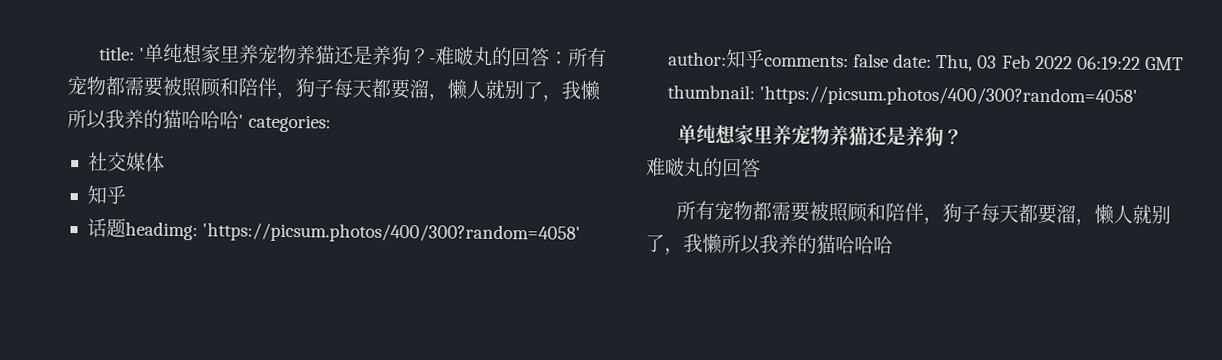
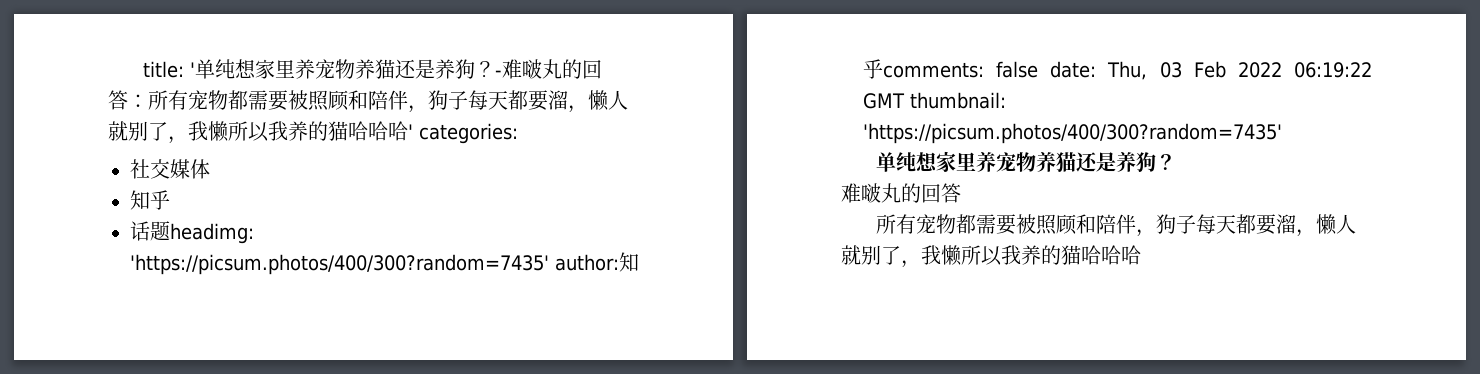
[202,222,582,244] 'https://picsum.photos/400/300?random=4058' -> [130,254,549,275] 'https://picsum.photos/400/300?random=7435'
[759,85,1139,107] 'https://picsum.photos/400/300?random=4058' -> [863,123,1282,144] 'https://picsum.photos/400/300?random=7435'

